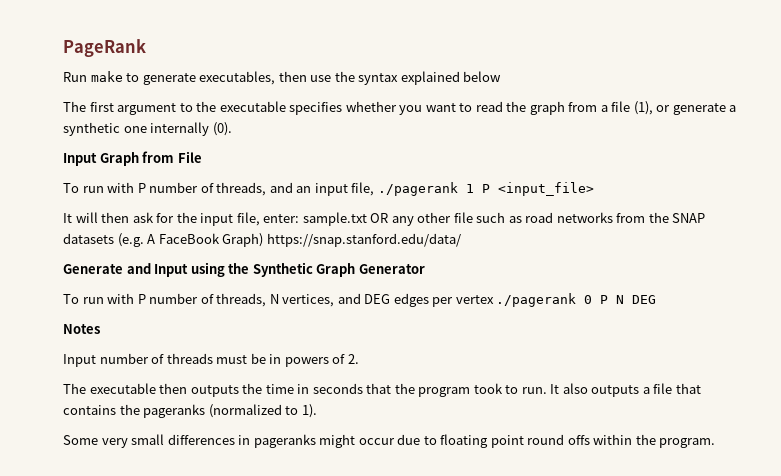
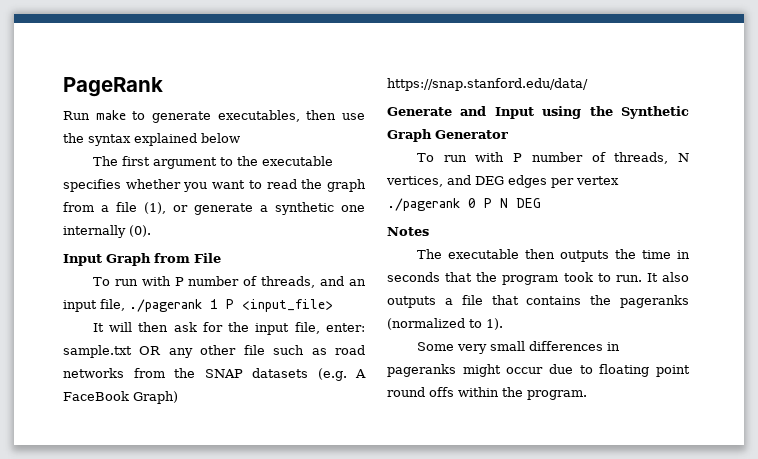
[63,353,359,367] // Input number of threads must be in powers of 2. -> (429, 231) none

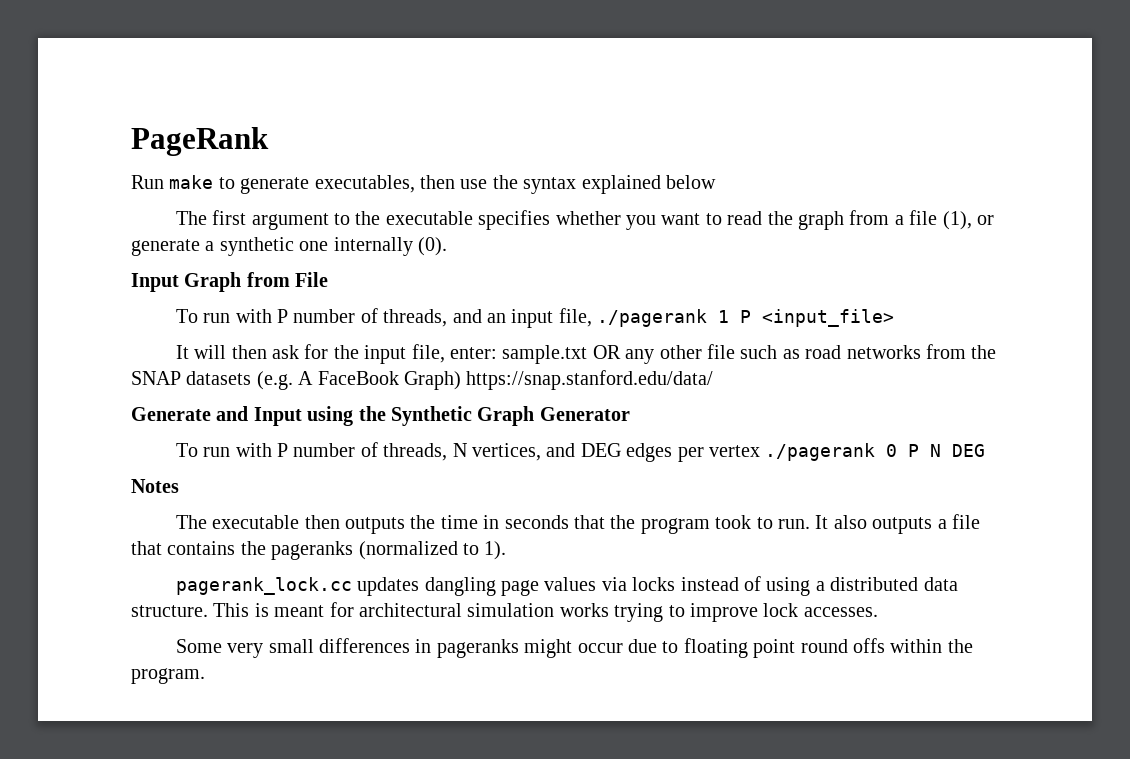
(503, 324) none -> [175,576,958,596] [131,602,878,622] // pagerank_lock.cc updates dangling page values via locks instead of using a distributed data structure. This is meant for architectural simulation works trying to improve lock accesses.

